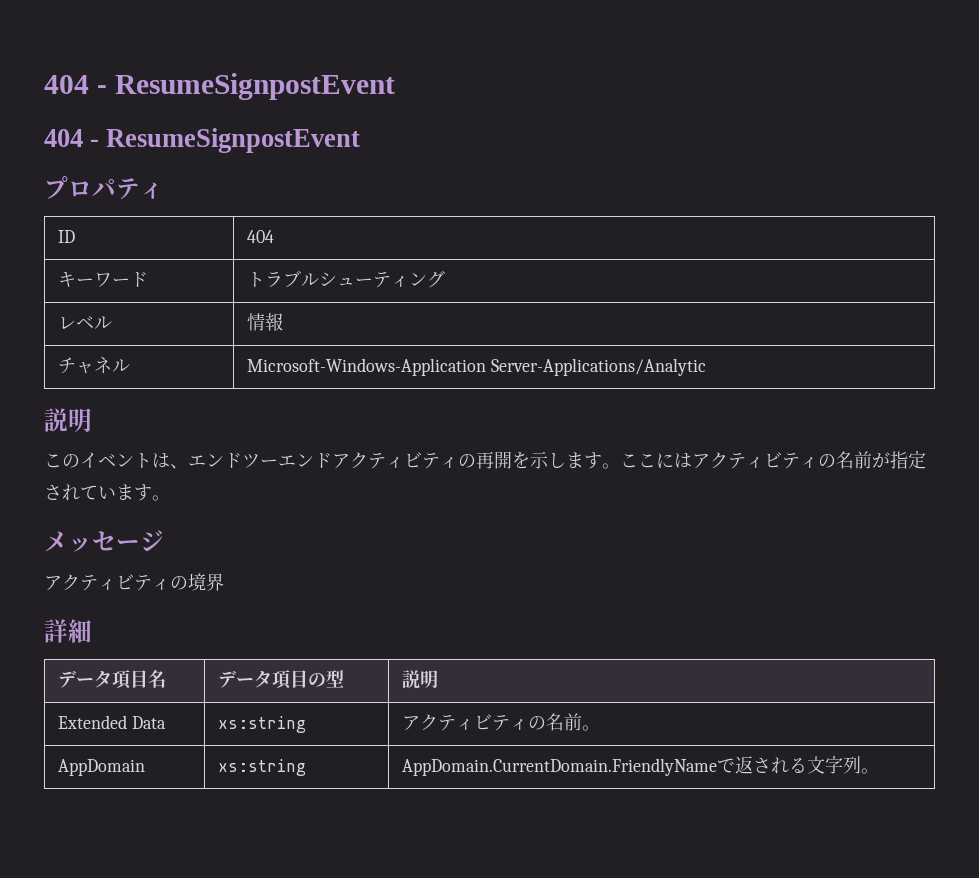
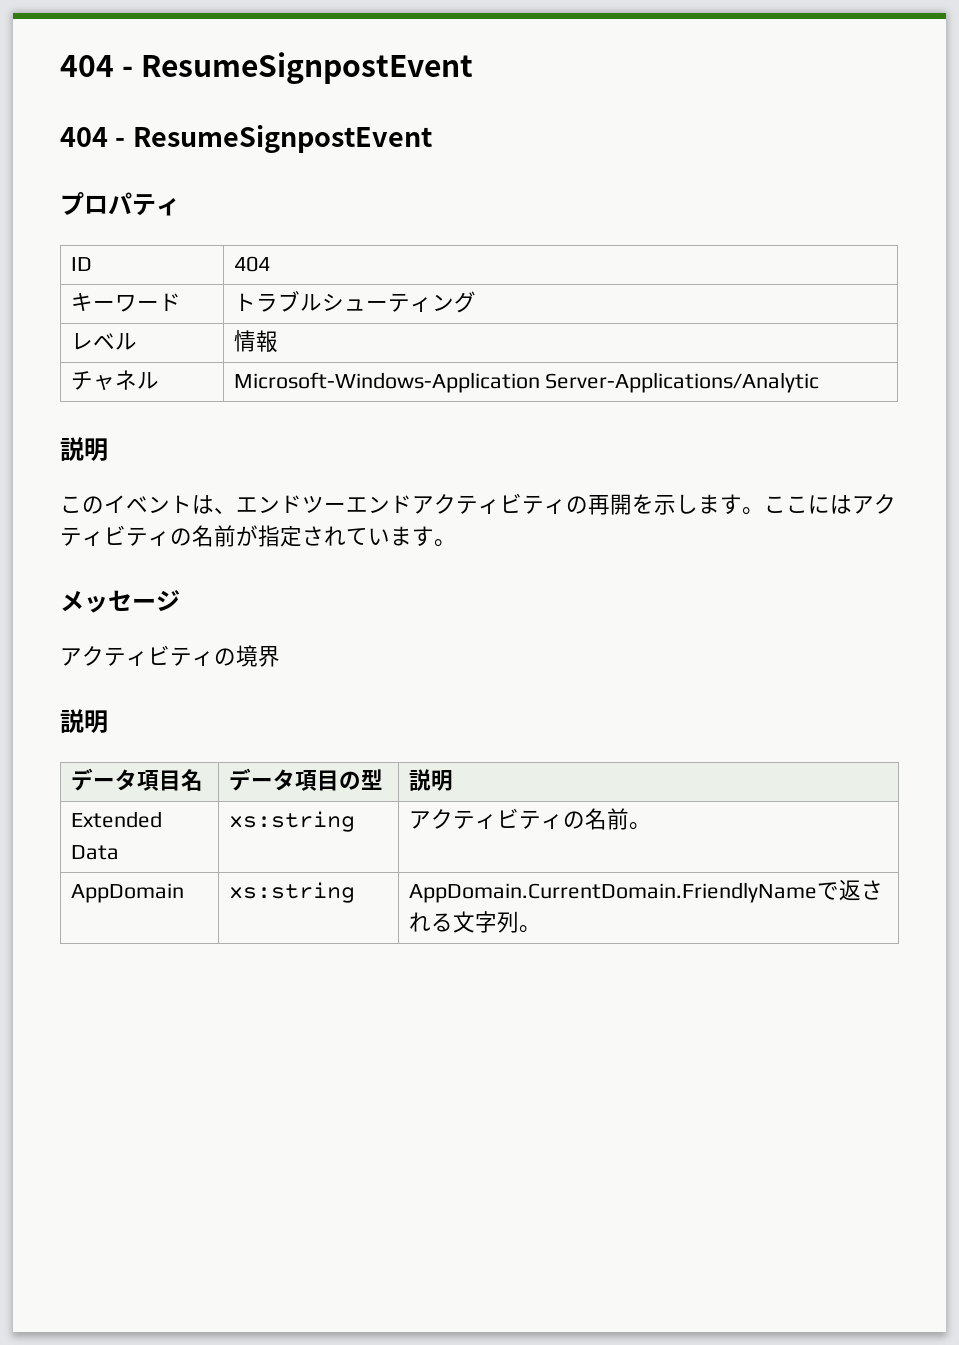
[44,619,92,643] 詳細 -> [60,709,108,733] 説明

